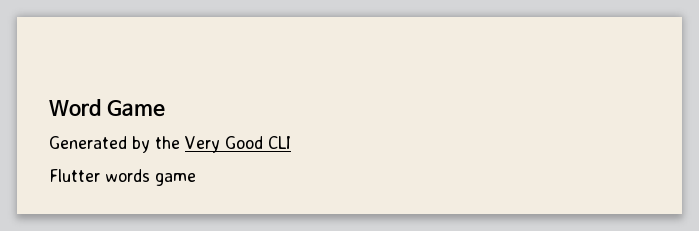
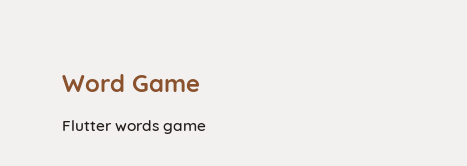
[49,136,291,153] // Generated by the Very Good CLI -> (200, 83) none

